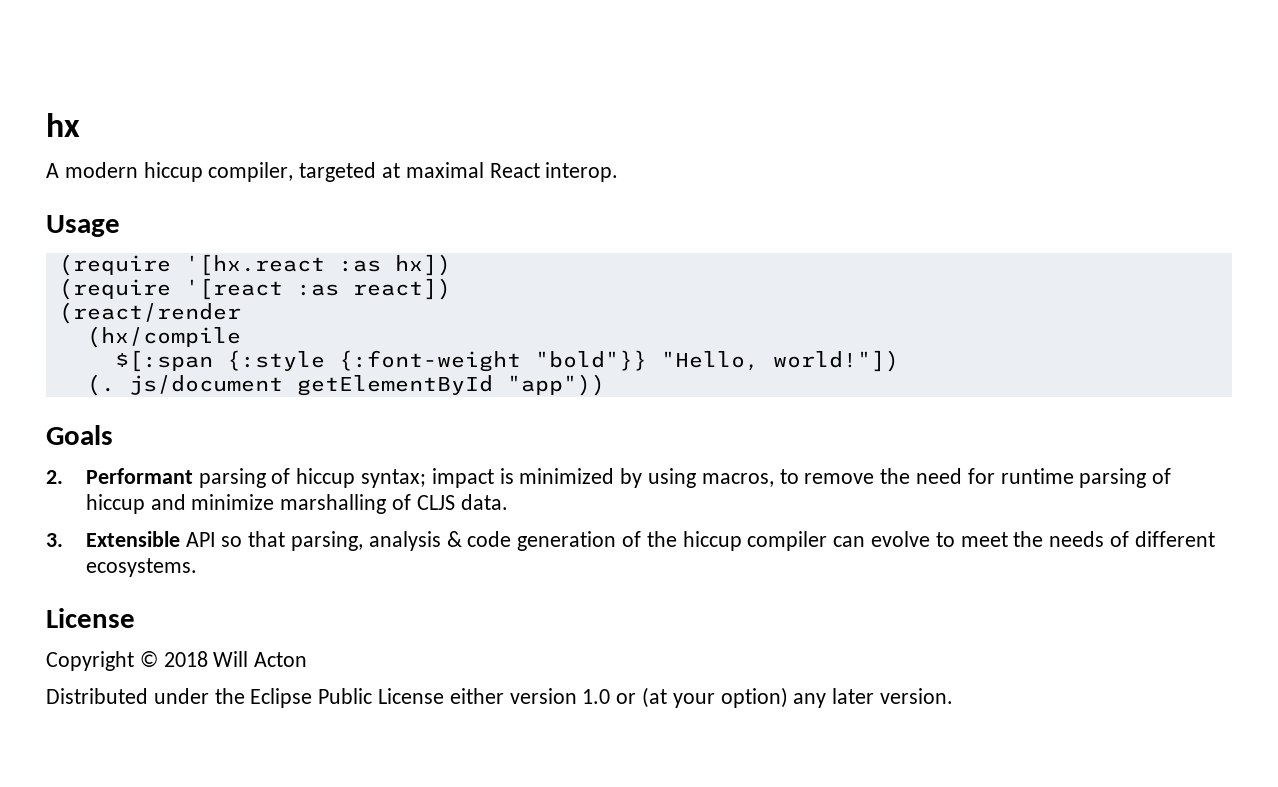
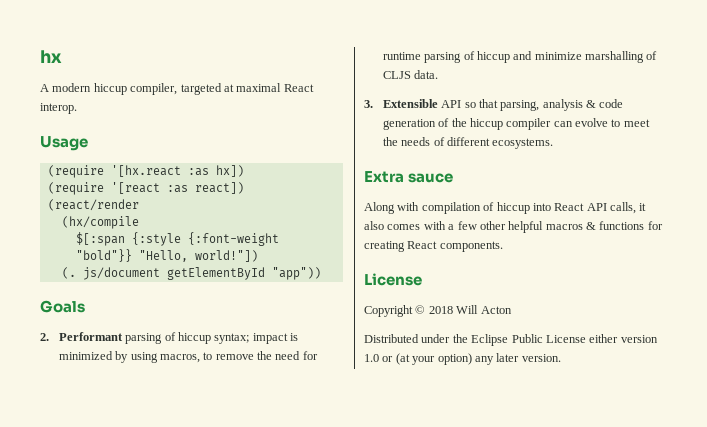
(197, 567) none -> [364,171,454,183] [364,202,647,214] [364,221,663,233] [364,241,503,252] // Extra sauce // Along with compilation of hiccup into React API calls, it also comes with a few other helpful macros & functions for creating React components.

